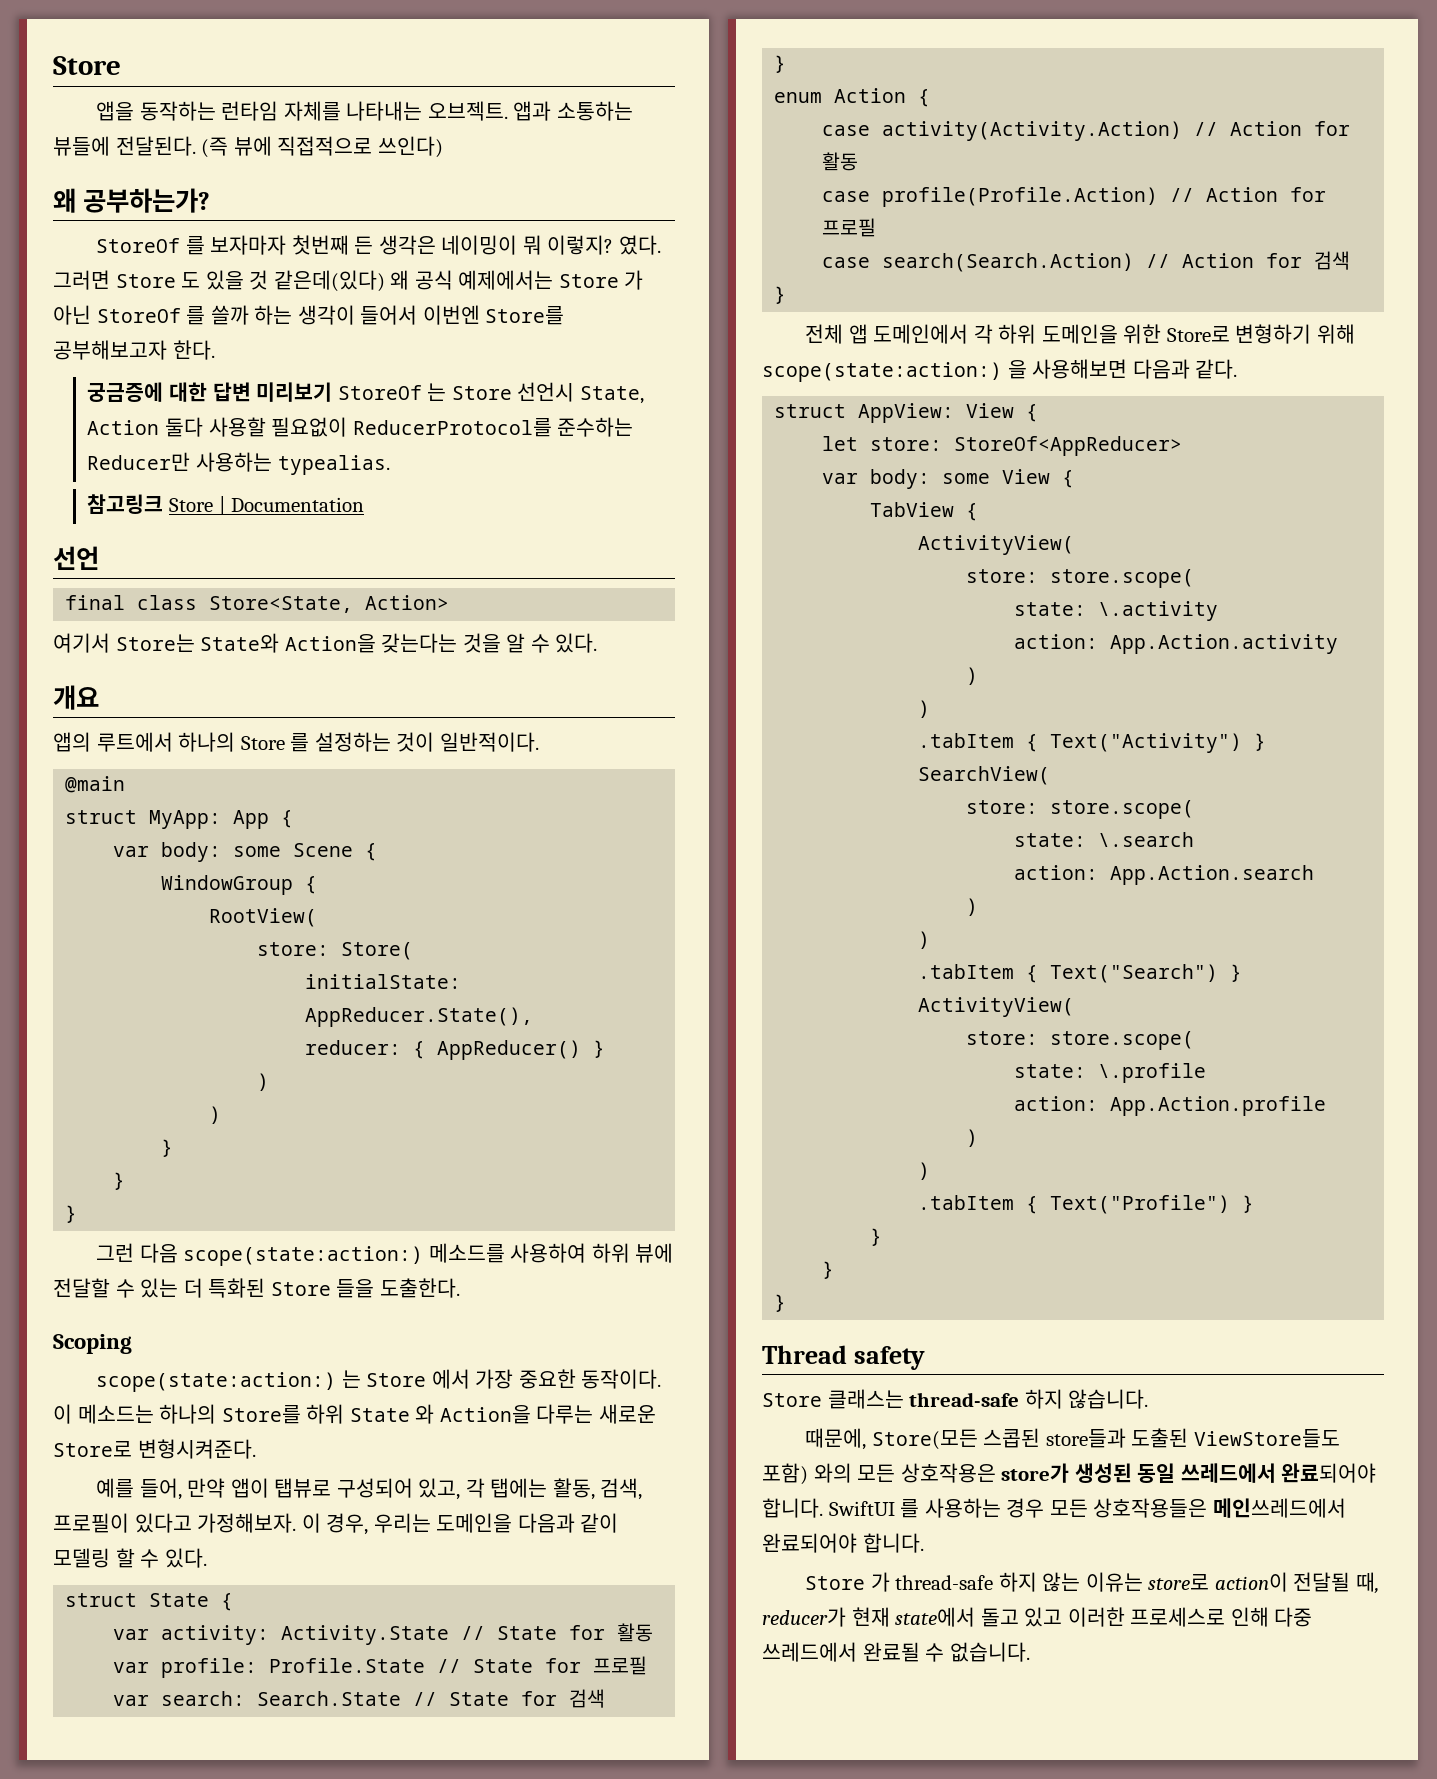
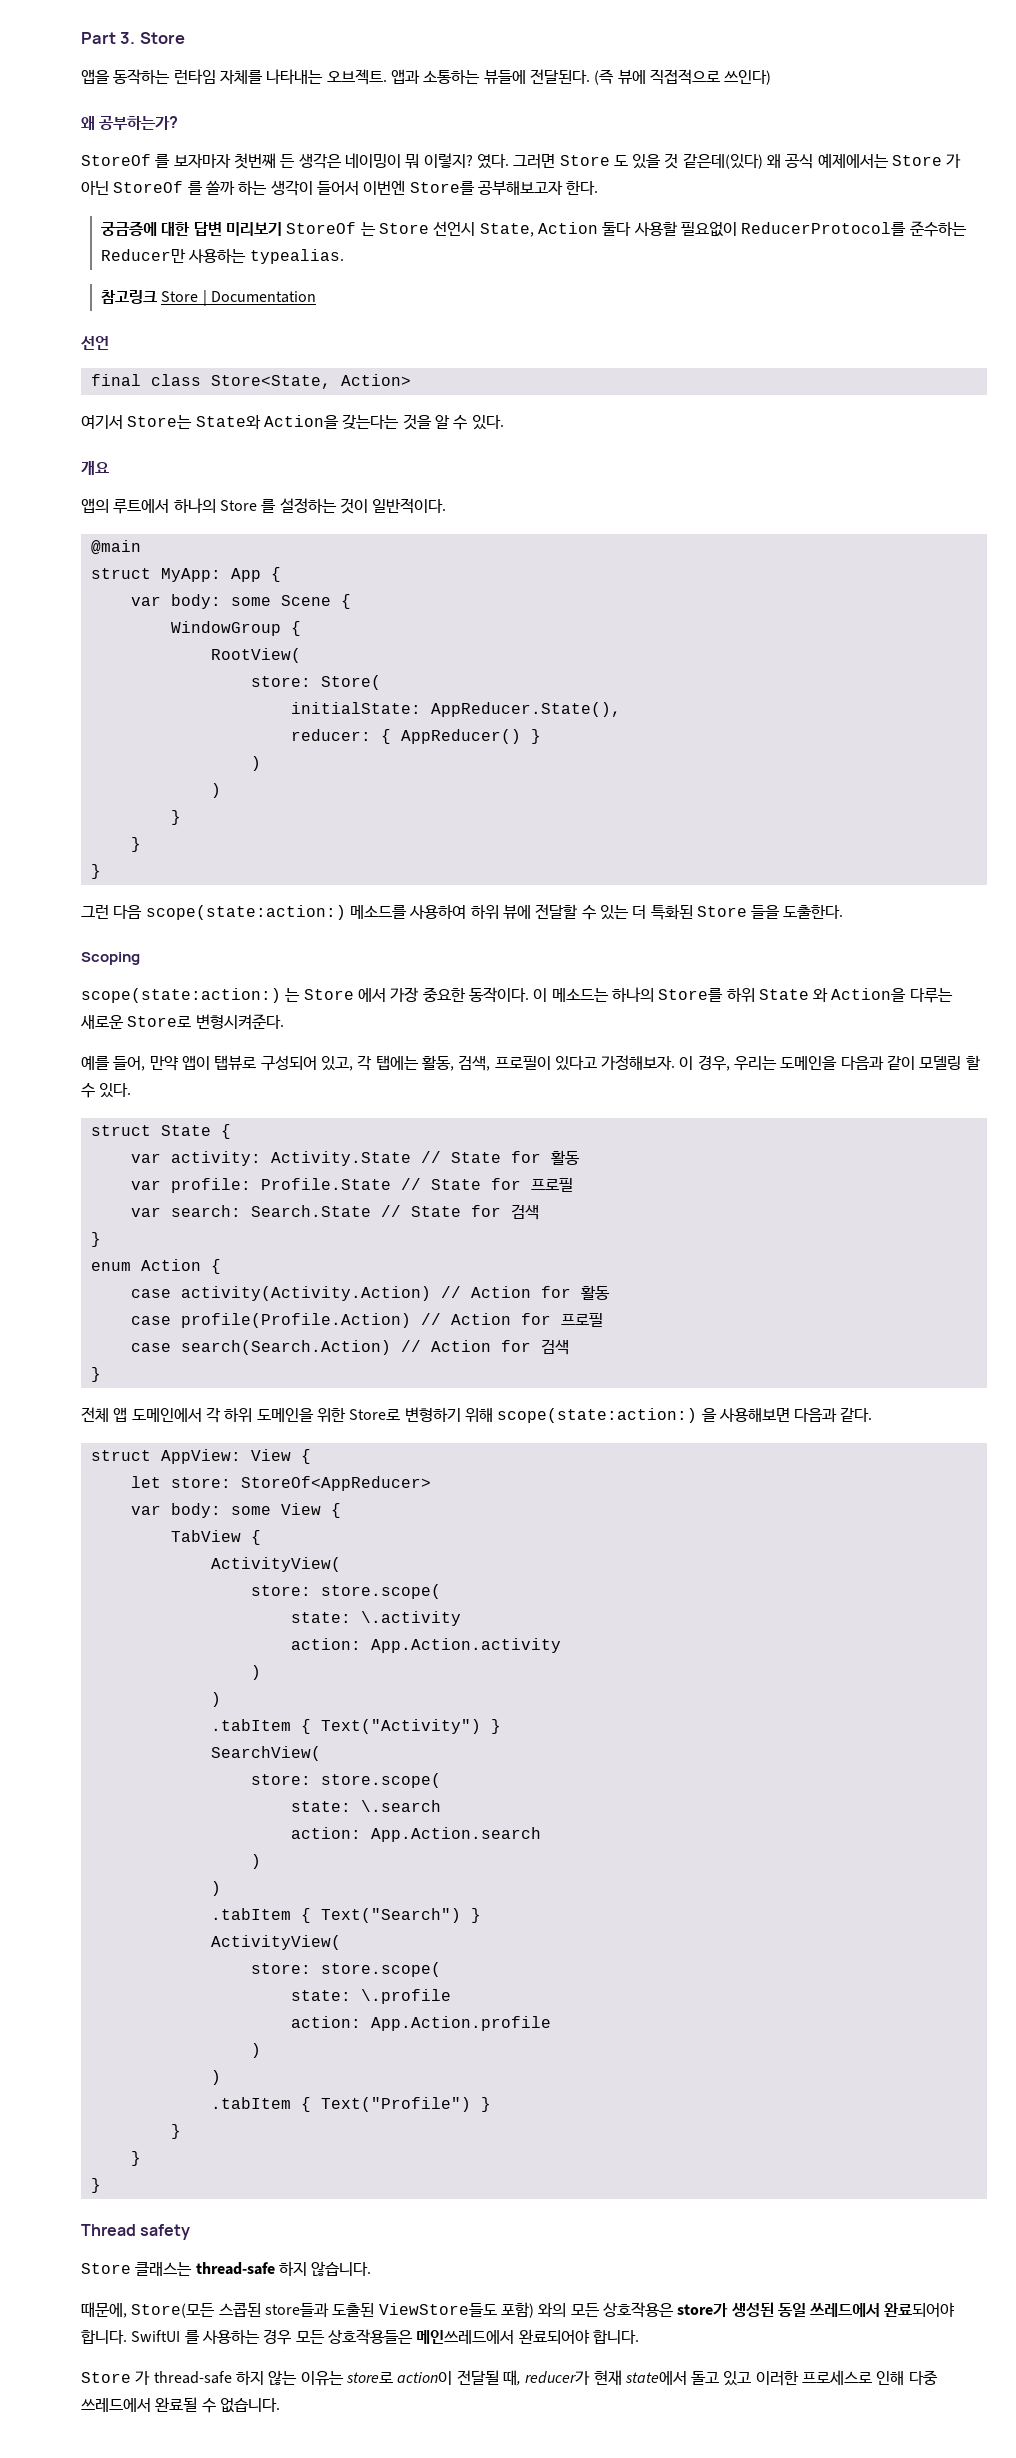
(53, 65) none -> [81,32,136,44] Part 3.

